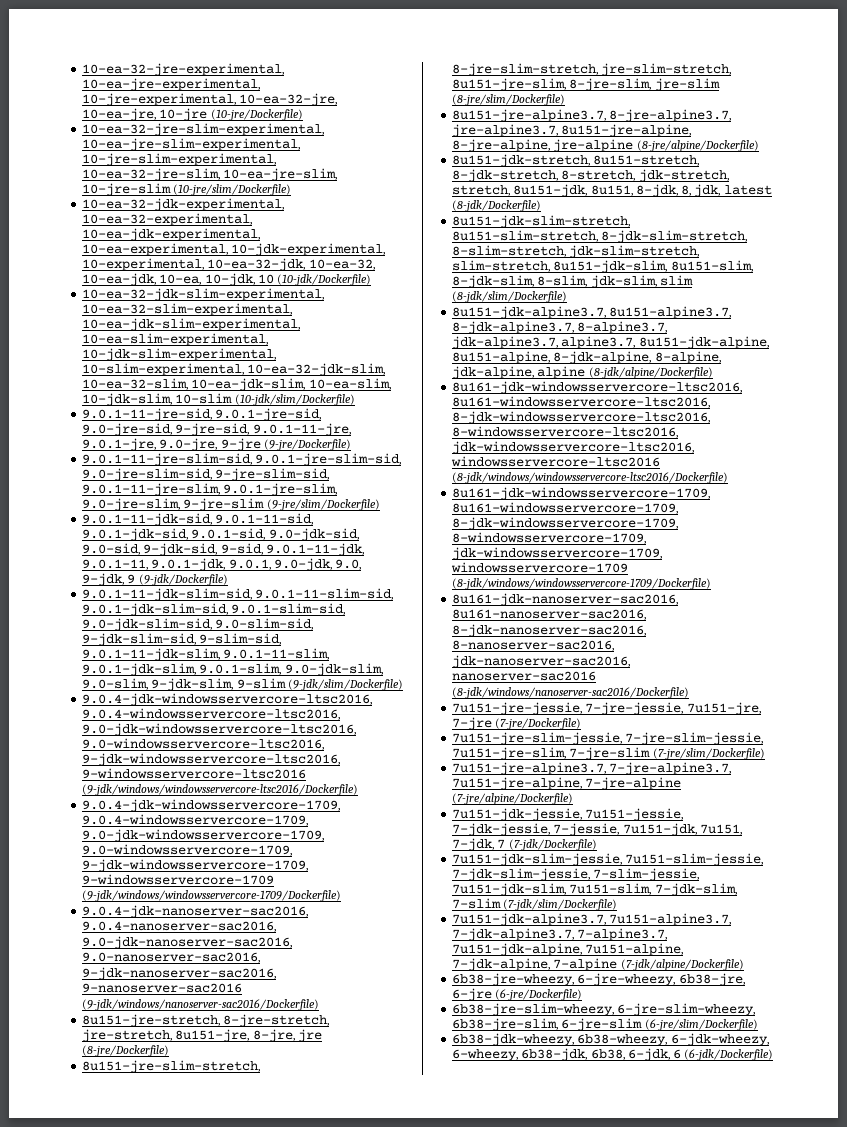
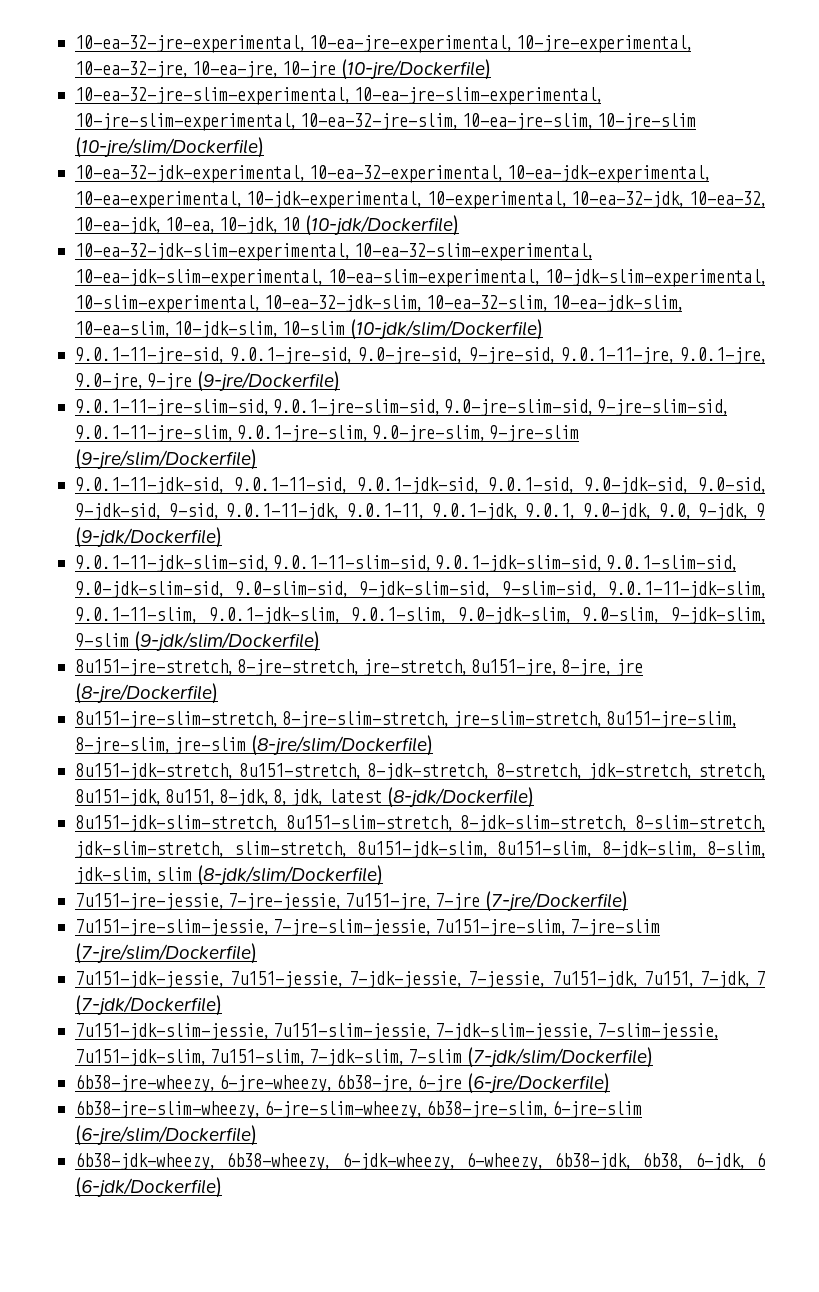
[82,693,373,706] [82,708,341,720] [82,723,357,736] [82,738,325,750] [82,753,341,766] [82,768,307,779] [82,784,359,796] [82,799,341,812] [82,814,309,826] [82,829,325,842] [82,844,293,856] [82,859,309,872] [82,874,275,885] [82,890,342,902] [82,905,309,918] [82,921,277,932] [82,936,293,949] [82,952,261,963] [82,967,277,980] [82,983,243,993] [82,999,320,1011] // 9.0.4-jdk-windowsservercore-ltsc2016, 9.0.4-windowsservercore-ltsc2016, 9.0-jdk-windowsservercore-ltsc2016, 9.0-windowsservercore-ltsc2016, 9-jdk-windowsservercore-ltsc2016, 9-windowsservercore-ltsc2016 (9-jdk/windows/windowsservercore-ltsc2016/Dockerfile) // 9.0.4-jdk-windowsservercore-1709, 9.0.4-windowsservercore-1709, 9.0-jdk-windowsservercore-1709, 9.0-windowsservercore-1709, 9-jdk-windowsservercore-1709, 9-windowsservercore-1709 (9-jdk/windows/windowsservercore-1709/Dockerfile) // 9.0.4-jdk-nanoserver-sac2016, 9.0.4-nanoserver-sac2016, 9.0-jdk-nanoserver-sac2016, 9.0-nanoserver-sac2016, 9-jdk-nanoserver-sac2016, 9-nanoserver-sac2016 (9-jdk/windows/nanoserver-sac2016/Dockerfile) -> (321, 641) none
[452,109,732,122] [452,124,692,137] [452,139,759,152] // 8u151-jre-alpine3.7, 8-jre-alpine3.7, jre-alpine3.7, 8u151-jre-alpine, 8-jre-alpine, jre-alpine (8-jre/alpine/Dockerfile) -> (434, 745) none
[452,306,732,319] [452,321,668,334] [452,336,769,349] [452,351,721,364] [452,366,713,379] [452,381,743,394] [452,396,711,408] [452,411,711,424] [452,426,679,438] [452,441,695,454] [451,456,661,467] [452,472,729,484] [452,487,711,500] [452,502,679,514] [452,517,679,530] [452,532,647,544] [452,547,663,560] [451,562,629,573] [452,578,712,590] [452,593,679,606] [452,609,647,620] [452,624,647,637] [452,640,615,651] [452,655,631,668] [452,671,597,681] [452,687,690,699] // 8u151-jdk-alpine3.7, 8u151-alpine3.7, 8-jdk-alpine3.7, 8-alpine3.7, jdk-alpine3.7, alpine3.7, 8u151-jdk-alpine, 8u151-alpine, 8-jdk-alpine, 8-alpine, jdk-alpine, alpine (8-jdk/alpine/Dockerfile) // 8u161-jdk-windowsservercore-ltsc2016, 8u161-windowsservercore-ltsc2016, 8-jdk-windowsservercore-ltsc2016, 8-windowsservercore-ltsc2016, jdk-windowsservercore-ltsc2016, windowsservercore-ltsc2016 (8-jdk/windows/windowsservercore-ltsc2016/Dockerfile) // 8u161-jdk-windowsservercore-1709, 8u161-windowsservercore-1709, 8-jdk-windowsservercore-1709, 8-windowsservercore-1709, jdk-windowsservercore-1709, windowsservercore-1709 (8-jdk/windows/windowsservercore-1709/Dockerfile) // 8u161-jdk-nanoserver-sac2016, 8u161-nanoserver-sac2016, 8-jdk-nanoserver-sac2016, 8-nanoserver-sac2016, jdk-nanoserver-sac2016, nanoserver-sac2016 (8-jdk/windows/nanoserver-sac2016/Dockerfile) -> (384, 875) none
[452,762,732,775] [452,777,682,790] [452,793,574,805] // 7u151-jre-alpine3.7, 7-jre-alpine3.7, 7u151-jre-alpine, 7-jre-alpine (7-jre/alpine/Dockerfile) -> (257, 953) none
[452,913,732,926] [452,928,668,941] [452,943,684,956] [452,958,744,971] // 7u151-jdk-alpine3.7, 7u151-alpine3.7, 7-jdk-alpine3.7, 7-alpine3.7, 7u151-jdk-alpine, 7u151-alpine, 7-jdk-alpine, 7-alpine (7-jdk/alpine/Dockerfile) -> (654, 1057) none

